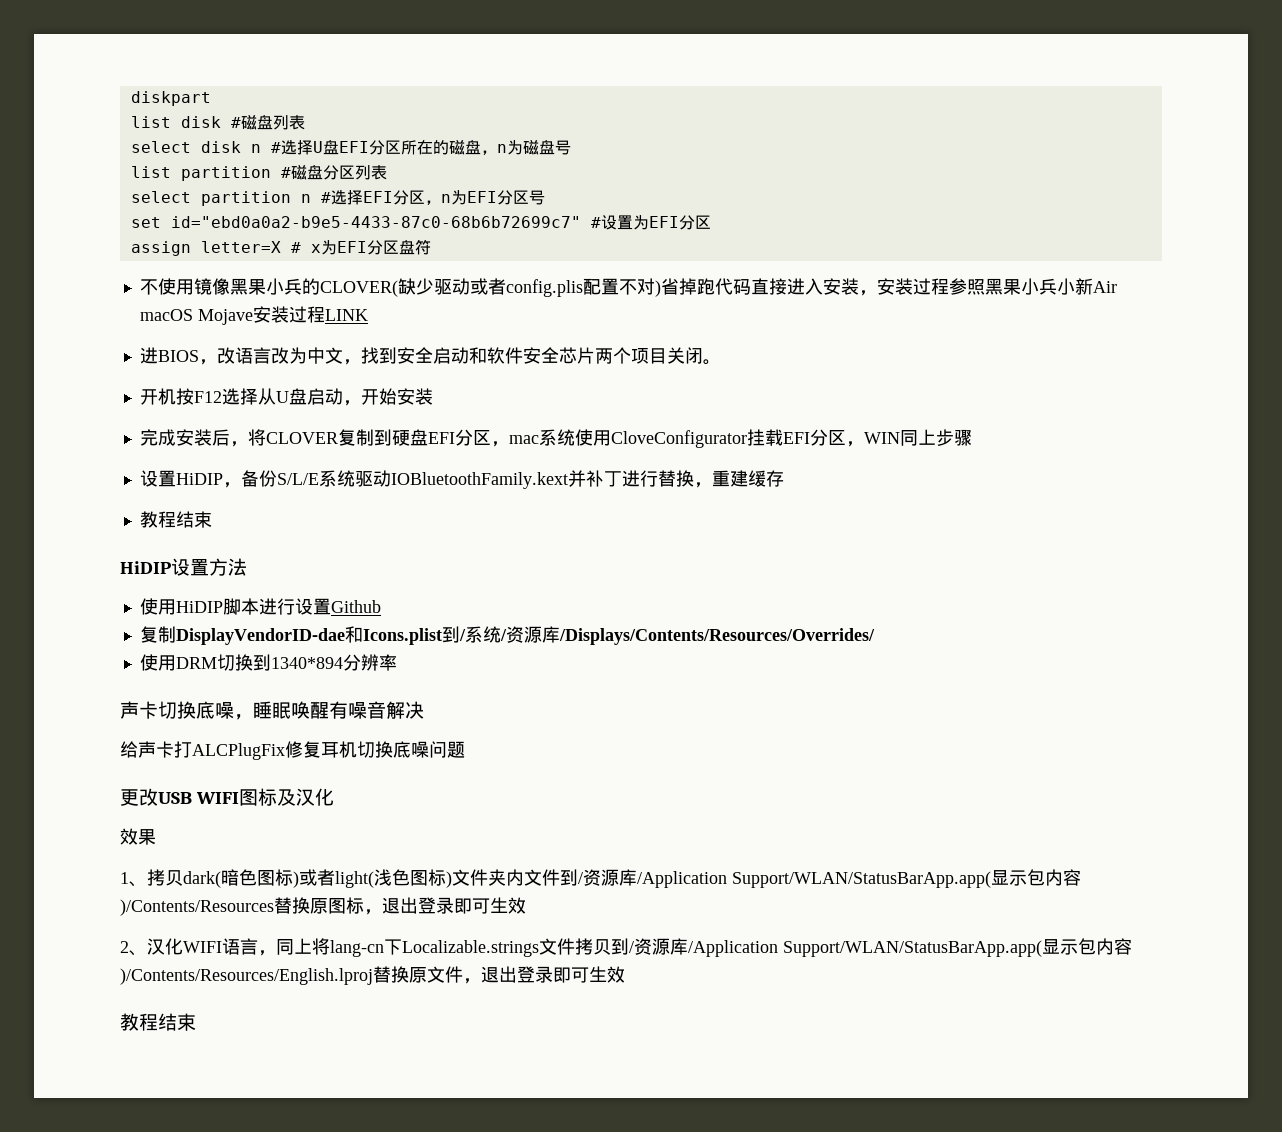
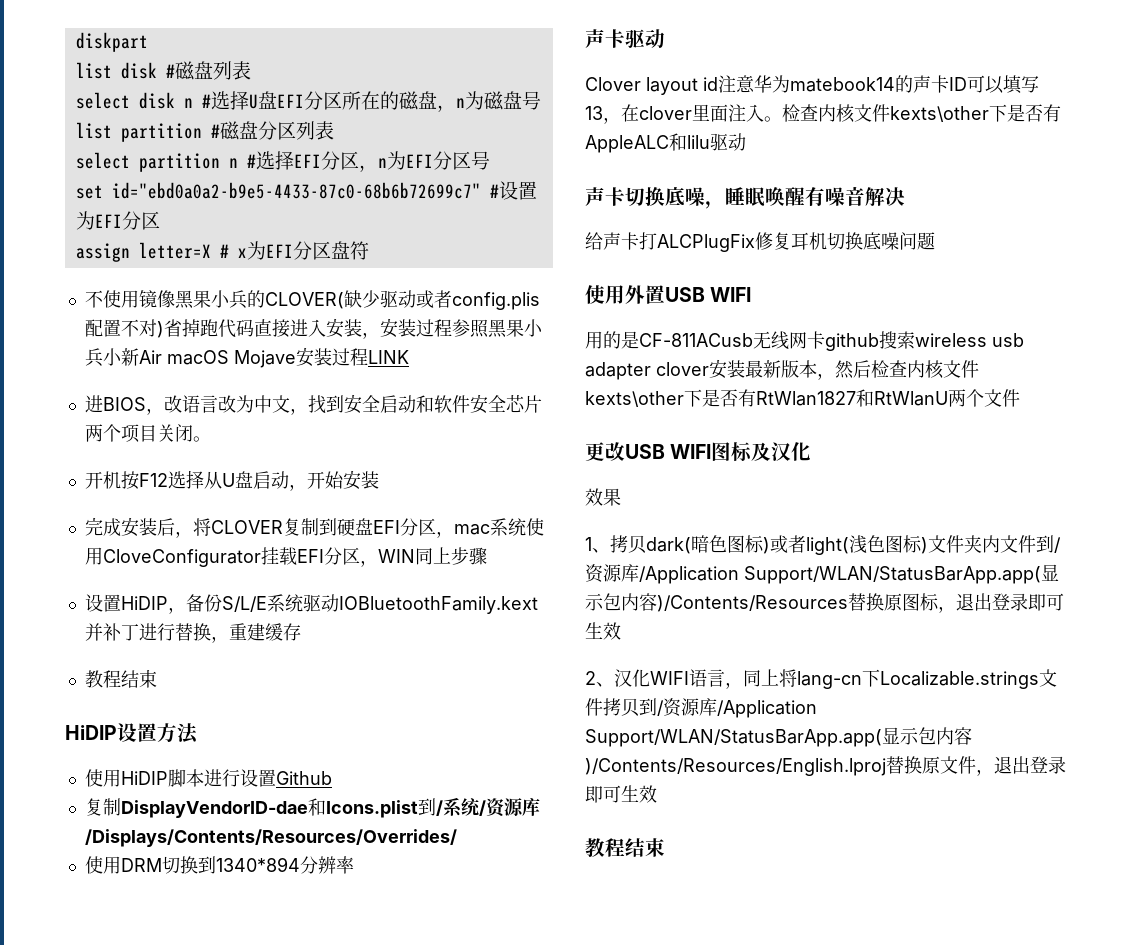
(397, 662) none -> [585,29,665,48] [585,75,1039,95] [585,104,1061,124] [585,133,746,153] // 声卡驱动 // Clover layout id注意华为matebook14的声卡ID可以填写13，在clover里面注入。检查内核文件kexts\other下是否有AppleALC和lilu驱动
(465, 749) none -> [585,285,752,304] [585,331,1024,351] [585,359,979,380] [585,389,1020,407] // 使用外置USB WIFI // 用的是CF-811ACusb无线网卡github搜索wireless usb adapter clover安装最新版本，然后检查内核文件kexts\other下是否有RtWlan1827和RtWlanU两个文件

